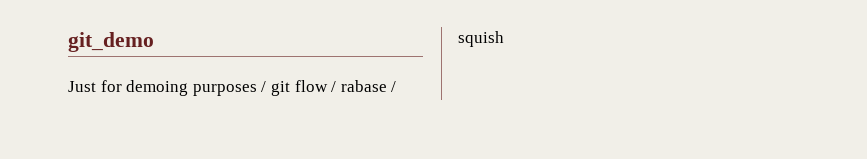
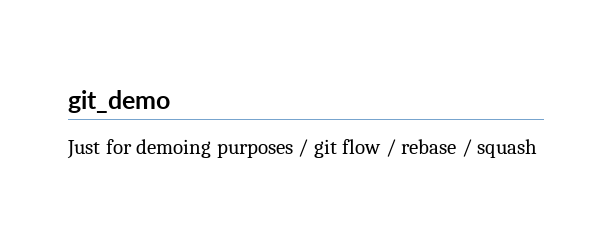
[340,80,397,92] [458,31,504,47] rabase / squish -> [401,139,538,158] rebase / squash

